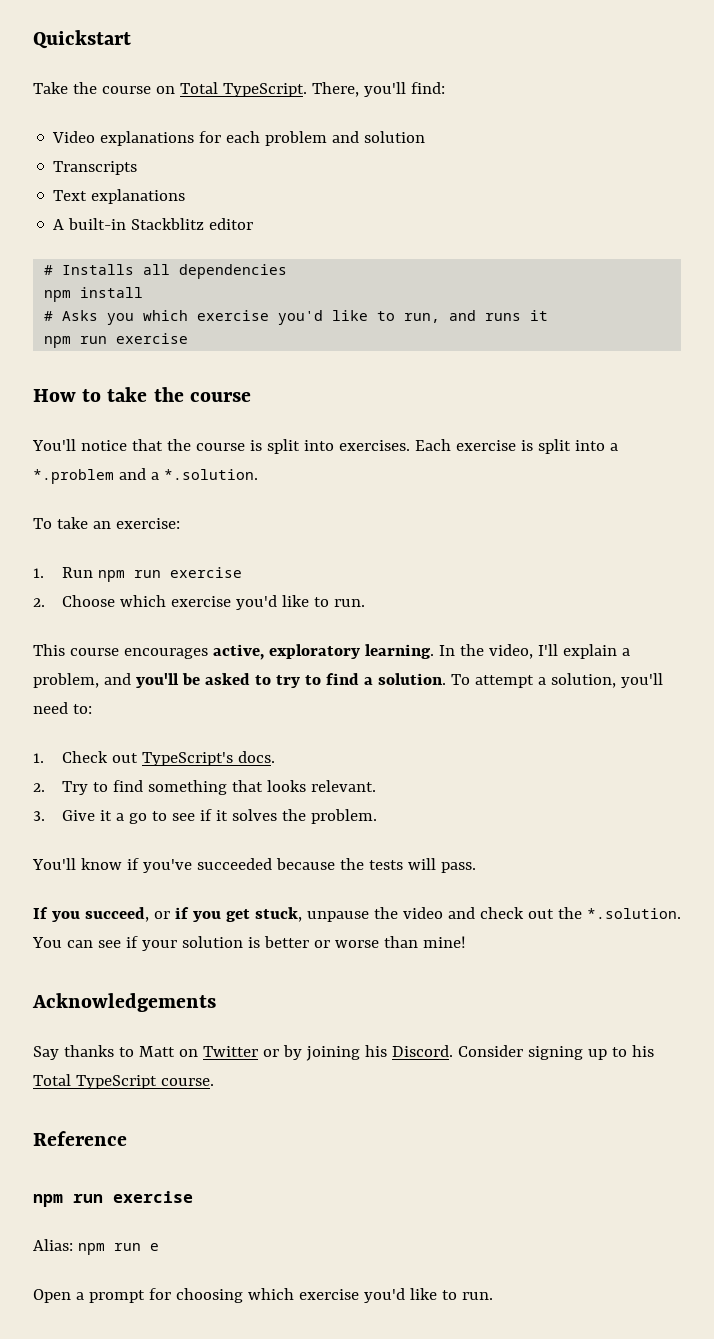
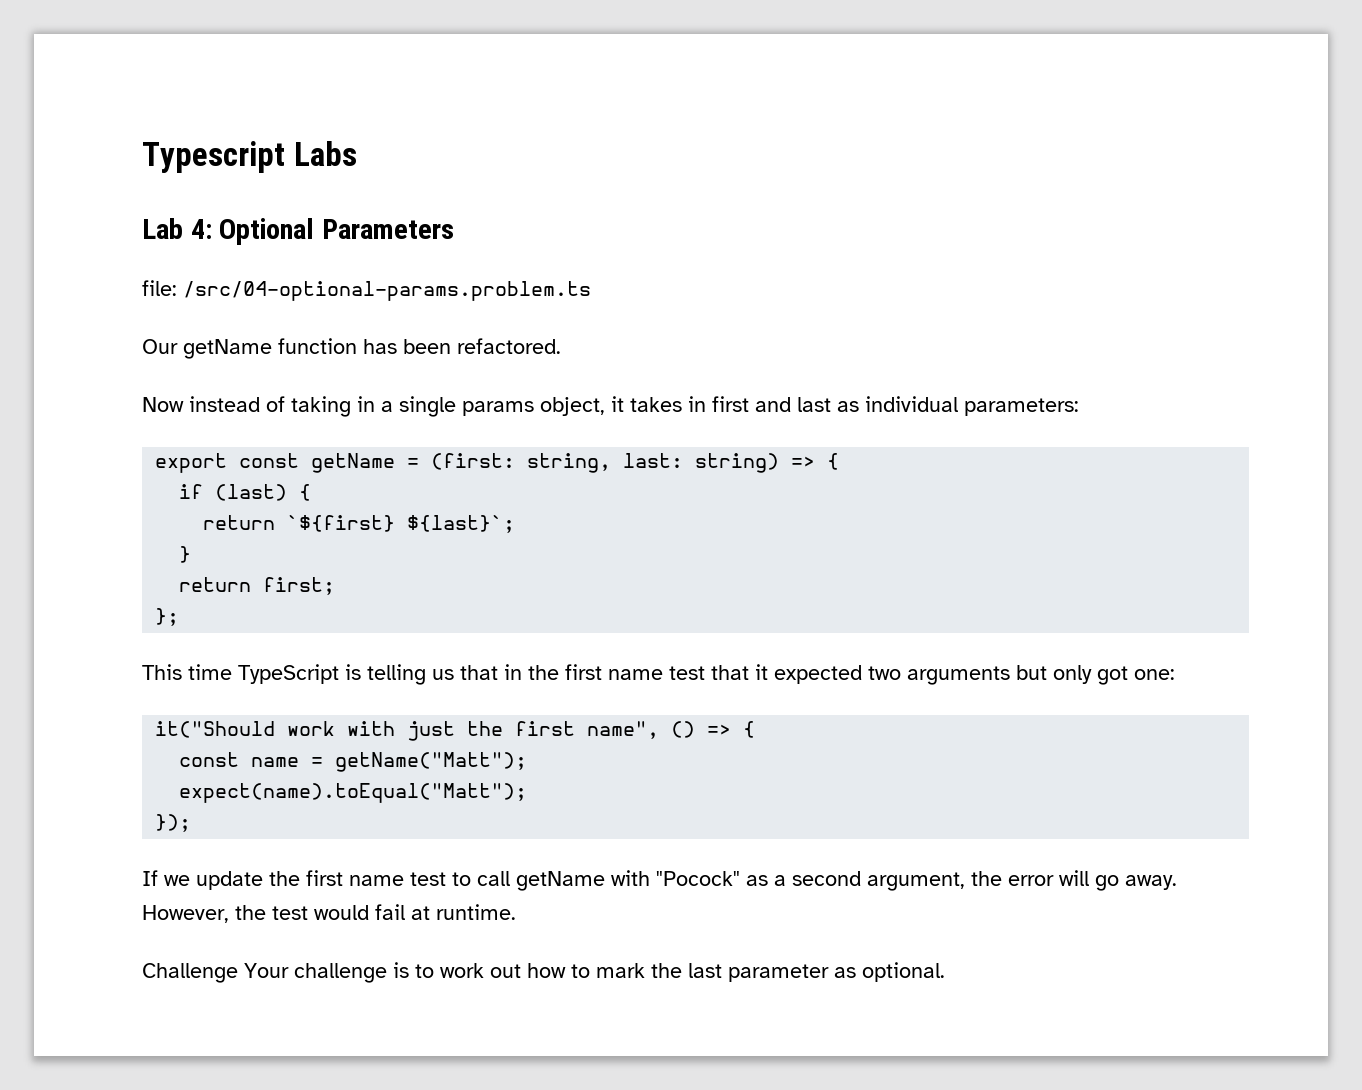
[33,30,131,49] [33,82,445,97] [52,131,426,146] [53,161,138,175] [53,189,186,204] [53,218,254,230] [44,264,288,279] [44,287,144,302] [44,310,549,325] [44,333,189,348] [33,387,251,402] [32,439,618,454] [33,468,258,484] [33,517,180,529] [33,567,242,582] [33,595,365,610] [33,644,630,660] [33,673,663,688] [33,702,92,714] [33,751,275,766] [33,780,376,795] [33,809,377,824] [32,858,476,873] [33,907,681,922] [32,936,466,951] [32,993,216,1012] [33,1045,654,1061] [33,1074,214,1089] [33,1131,127,1146] [33,1191,193,1207] [33,1239,159,1255] [33,1288,493,1303] Quickstart // Take the course on Total TypeScript. There, you'll find: // Video explanations for each problem and solution // Transcripts // Text explanations // A built-in Stackblitz editor // # Installs all dependencies // npm install // # Asks you which exercise you'd like to run, and runs it // npm run exercise // How to take the course // You'll notice that the course is split into exercises. Each exercise is split into a *.problem and a *.solution. // To take an exercise: // 1. Run npm run exercise // 2. Choose which exercise you'd like to run. // This course encourages active, exploratory learning. In the video, I'll explain a problem, and you'll be asked to try to find a solution. To attempt a solution, you'll need to: // 1. Check out TypeScript's docs. // 2. Try to find something that looks relevant. // 3. Give it a go to see if it solves the problem. // You'll know if you've succeeded because the tests will pass. // If you succeed, or if you get stuck, unpause the video and check out the *.solution. You can see if your solution is better or worse than mine! // Acknowledgements // Say thanks to Matt on Twitter or by joining his Discord. Consider signing up to his Total TypeScript course. // Reference // npm run exercise // Alias: npm run e // Open a prompt for choosing which exercise you'd like to run. -> [142,141,357,173] [142,218,455,245] [142,280,591,301] [142,338,561,359] [142,396,1079,417] [155,453,840,473] [179,484,312,501] [203,515,516,533] [179,546,192,563] [179,577,336,595] [155,608,180,626] [142,664,1175,685] [155,721,756,741] [179,752,528,772] [179,783,528,803] [155,814,192,832] [142,870,1177,891] [142,904,516,923] [142,962,945,983] Typescript Labs // Lab 4: Optional Parameters // file: /src/04-optional-params.problem.ts // Our getName function has been refactored. // Now instead of taking in a single params object, it takes in first and last as individual parameters: // export const getName = (first: string, last: string) => { // if (last) { // return `${first} ${last}`; // } // return first; // }; // This time TypeScript is telling us that in the first name test that it expected two arguments but only got one: // it("Should work with just the first name", () => { // const name = getName("Matt"); // expect(name).toEqual("Matt"); // }); // If we update the first name test to call getName with "Pocock" as a second argument, the error will go away. However, the test would fail at runtime. // Challenge Your challenge is to work out how to mark the last parameter as optional.

